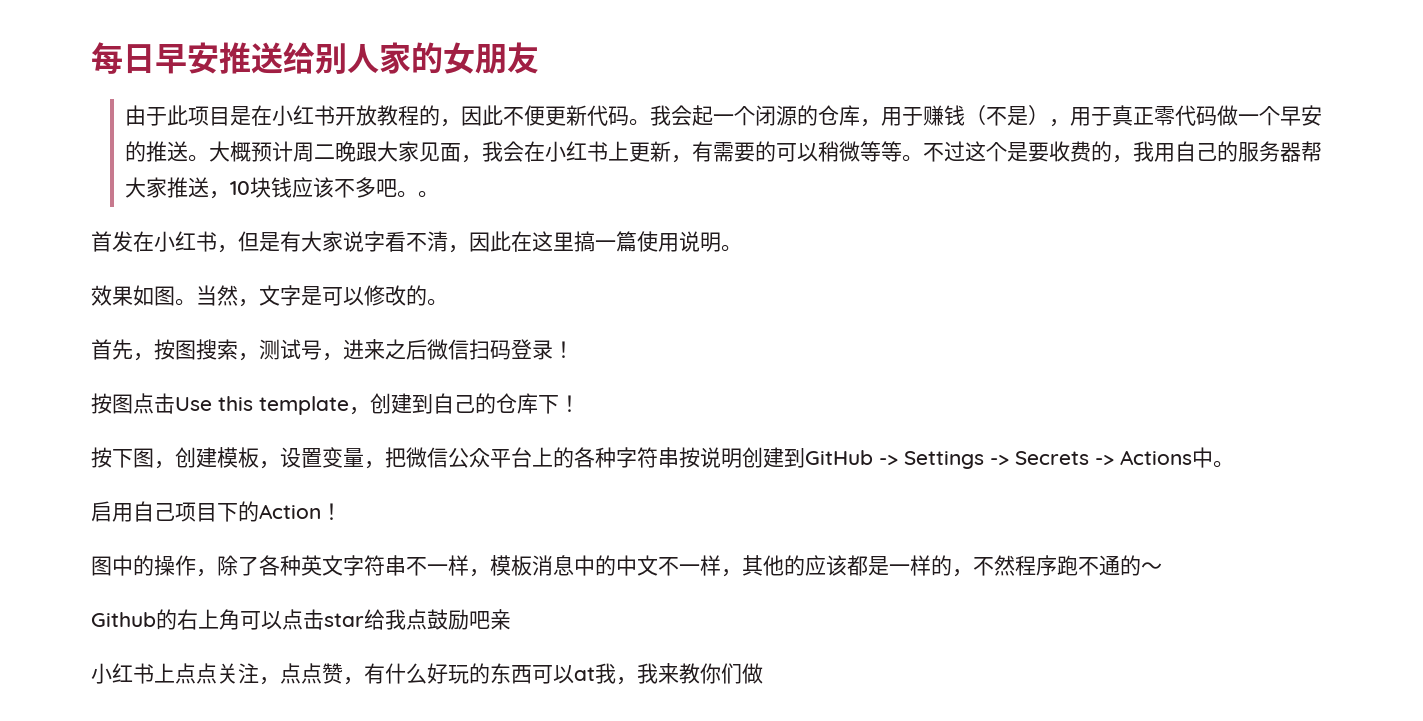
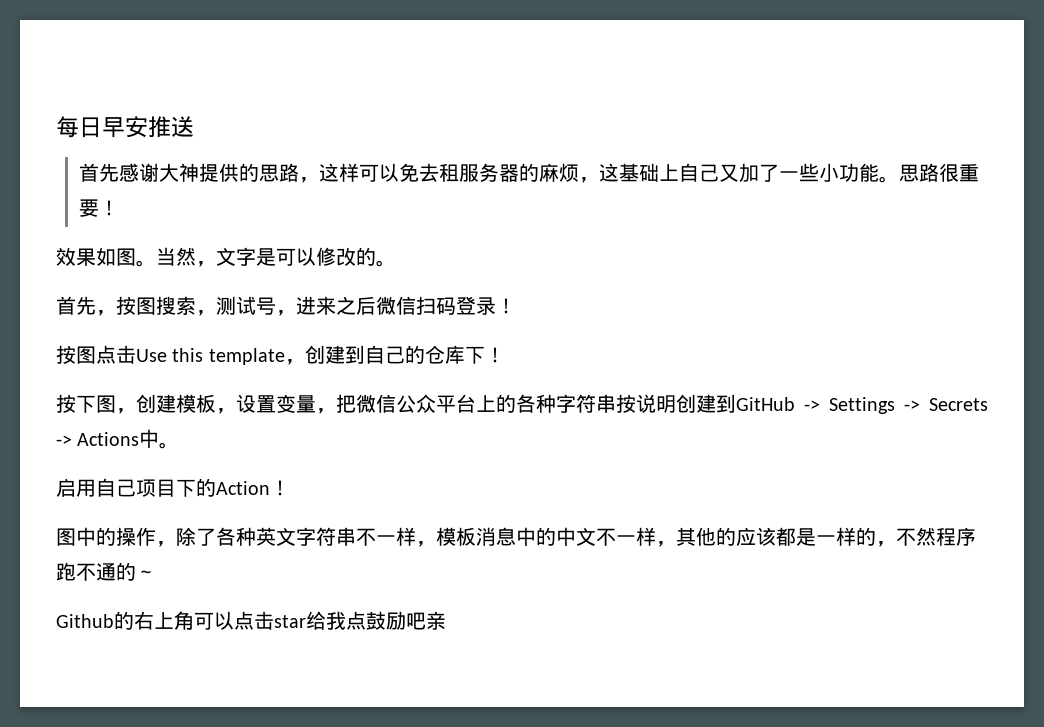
[283,42,539,74] [125,105,1323,127] [125,141,1323,163] [125,177,440,199] [91,231,742,253] 给别人家的女朋友 // 由于此项目是在小红书开放教程的，因此不便更新代码。我会起一个闭源的仓库，用于赚钱（不是），用于真正零代码做一个早安的推送。大概预计周二晚跟大家见面，我会在小红书上更新，有需要的可以稍微等等。不过这个是要收费的，我用自己的服务器帮大家推送，10块钱应该不多吧。。 // 首发在小红书，但是有大家说字看不清，因此在这里搞一篇使用说明。 -> [79,163,980,183] [79,199,120,217] // 首先感谢大神提供的思路，这样可以免去租服务器的麻烦，这基础上自己又加了一些小功能。思路很重要！
[91,663,763,685] // 小红书上点点关注，点点赞，有什么好玩的东西可以at我，我来教你们做 -> (446, 620) none

